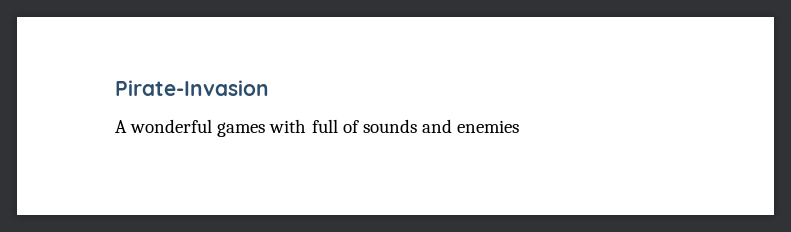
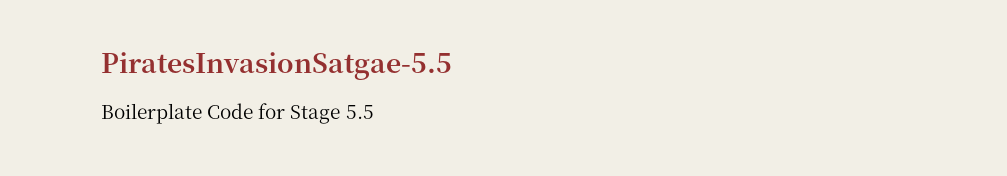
[115,80,269,96] [115,119,520,137] Pirate-Invasion // A wonderful games with full of sounds and enemies -> [101,52,452,80] [101,103,374,124] PiratesInvasionSatgae-5.5 // Boilerplate Code for Stage 5.5

